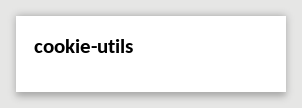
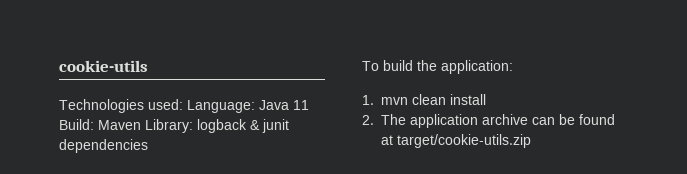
(133, 46) none -> [59,99,309,113] [59,119,289,133] [59,139,148,153] [362,60,513,74] [362,94,486,105] [362,114,615,128] [381,134,531,148] // Technologies used: Language: Java 11 Build: Maven Library: logback & junit dependencies // To build the application: // 1. mvn clean install // 2. The application archive can be found at target/cookie-utils.zip

